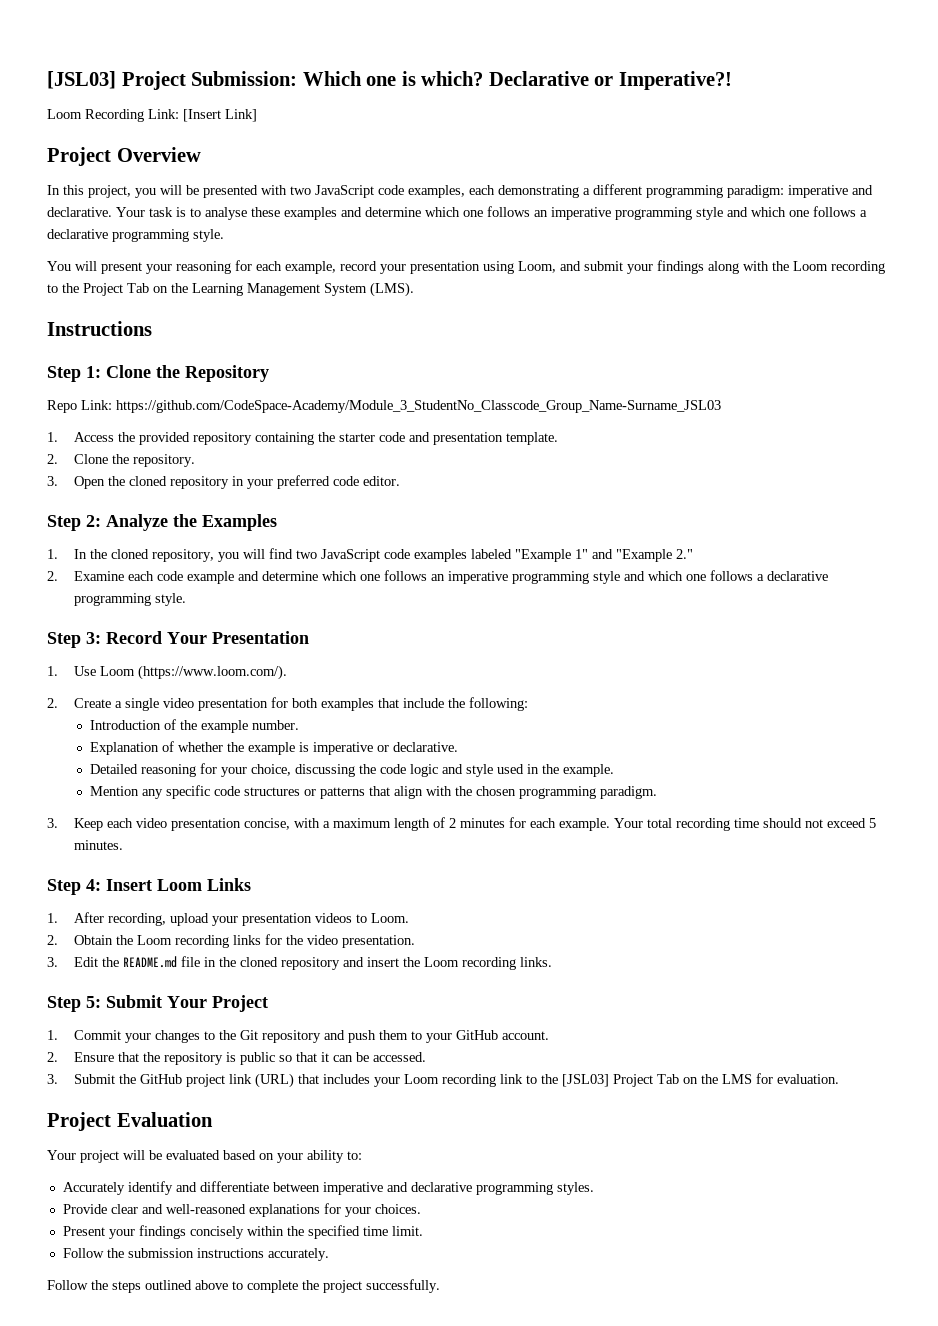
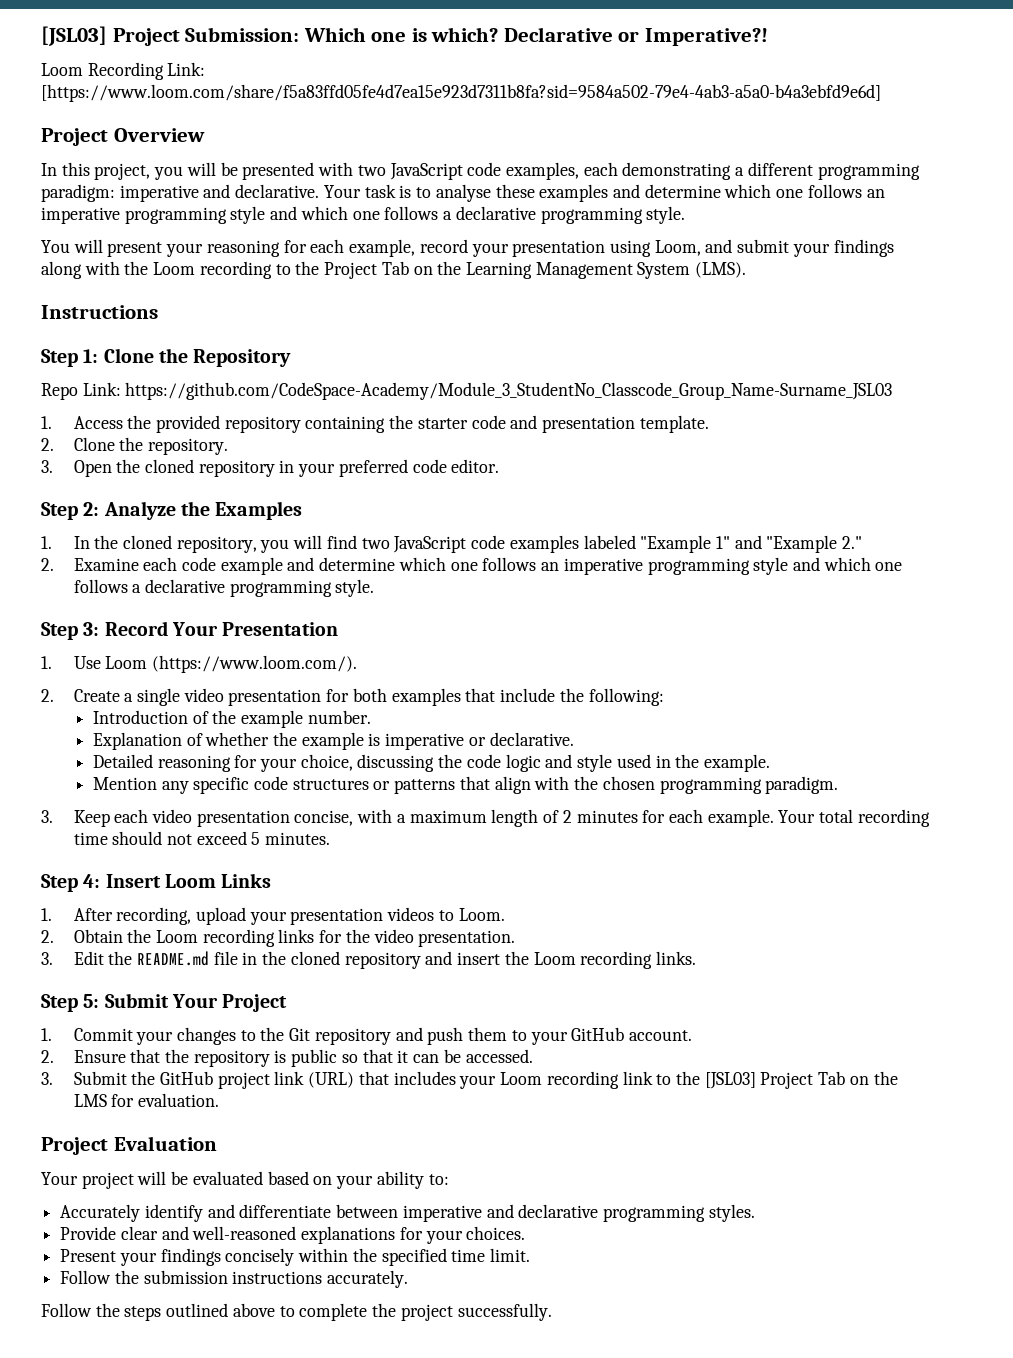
[183,109,257,122] [Insert Link] -> [41,84,881,102] [https://www.loom.com/share/f5a83ffd05fe4d7ea15e923d7311b8fa?sid=9584a502-79e4-4ab3-a5a0-b4a3ebfd9e6d]

